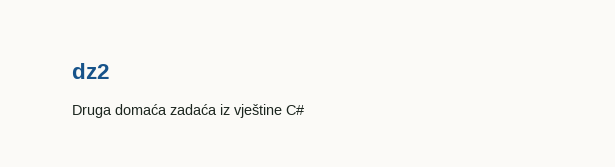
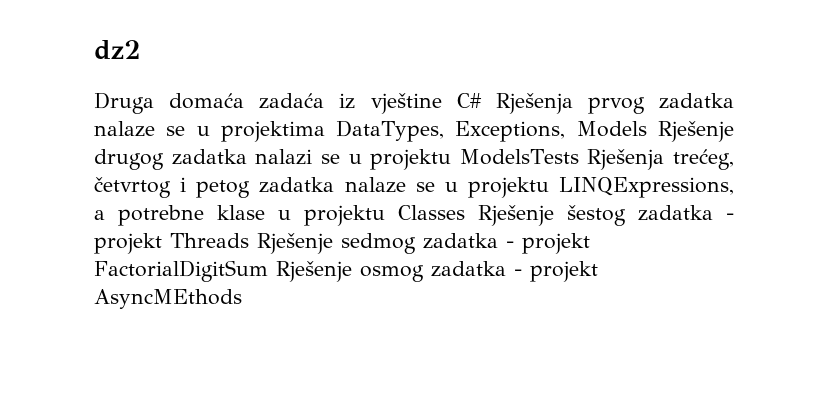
(304, 110) none -> [495,93,734,114] [94,120,734,142] [94,149,734,170] [94,177,734,198] [94,205,734,226] [94,233,590,254] [94,260,598,282] [94,289,242,309] Rješenja prvog zadatka nalaze se u projektima DataTypes, Exceptions, Models Rješenje drugog zadatka nalazi se u projektu ModelsTests Rješenja trećeg, četvrtog i petog zadatka nalaze se u projektu LINQExpressions, a potrebne klase u projektu Classes Rješenje šestog zadatka - projekt Threads Rješenje sedmog zadatka - projekt FactorialDigitSum Rješenje osmog zadatka - projekt AsyncMEthods

